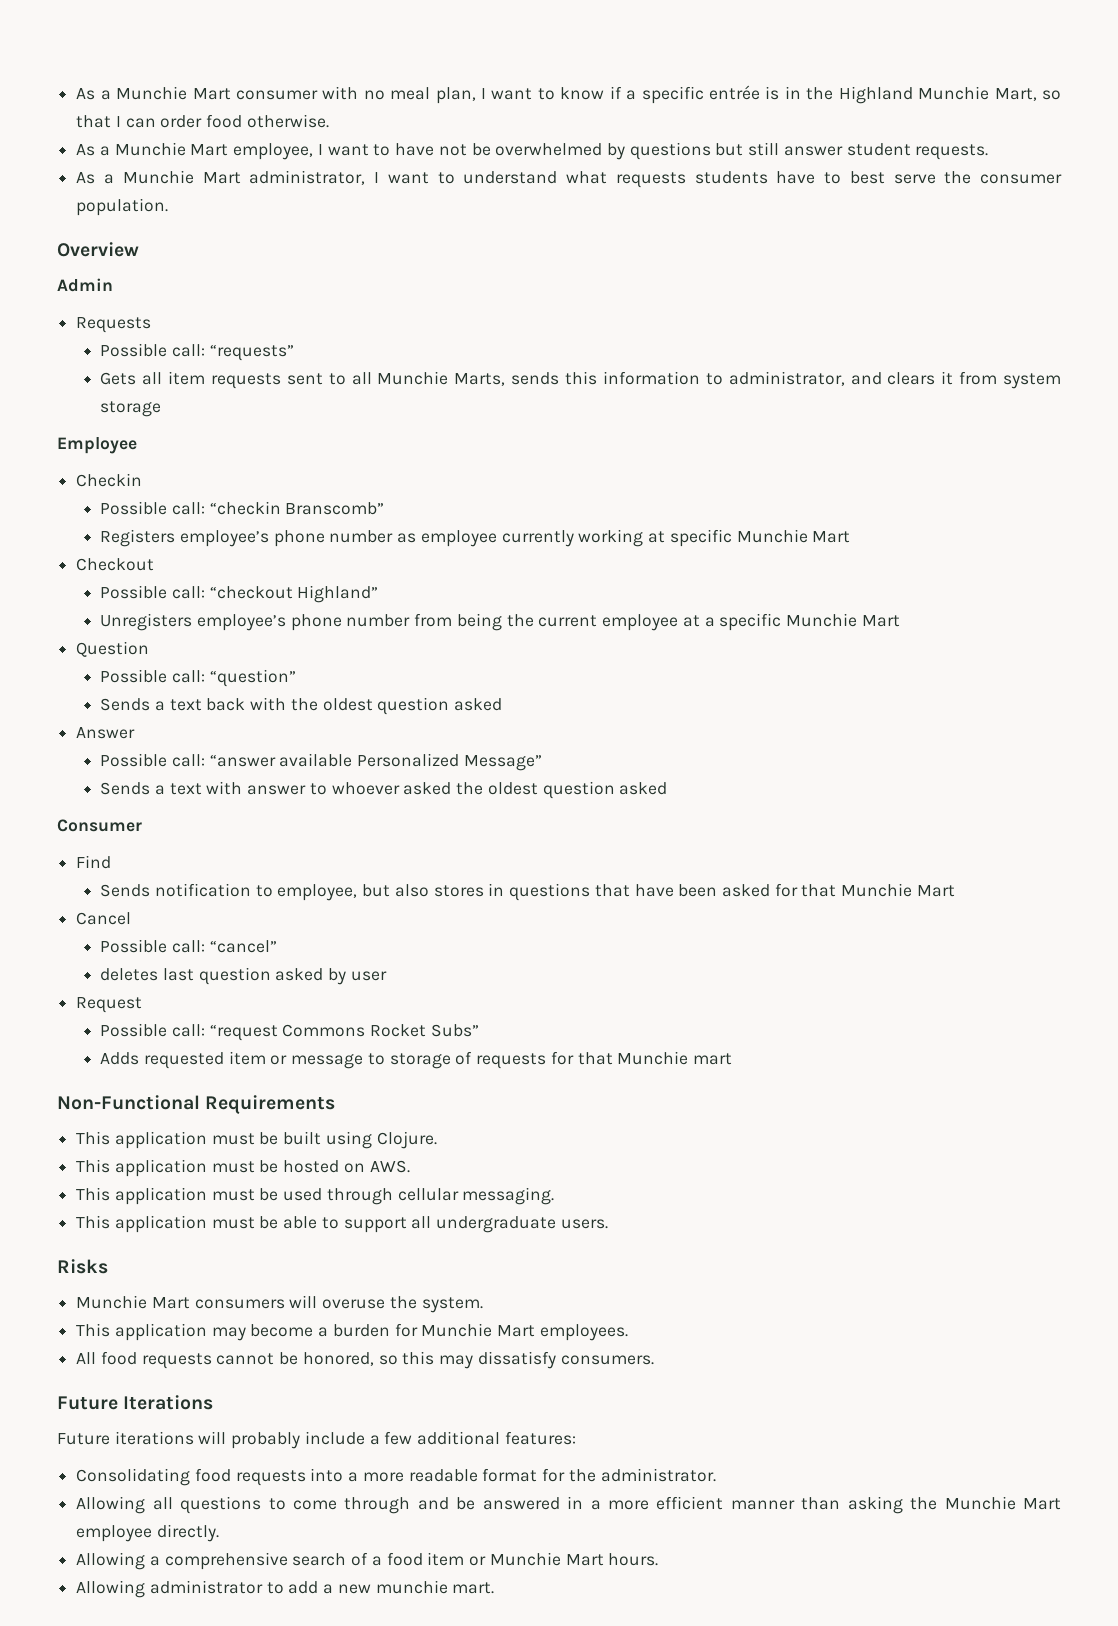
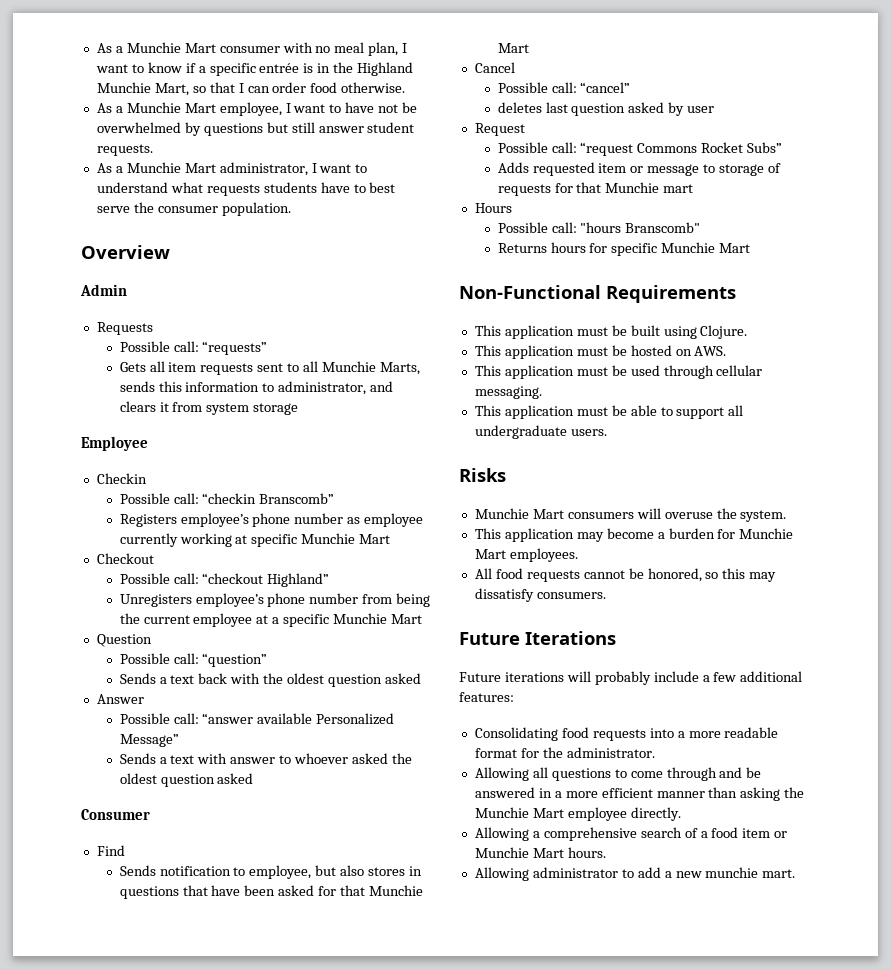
(733, 1059) none -> [474,203,512,213] [497,222,701,233] [497,242,751,256] // Hours // Possible call: "hours Branscomb" // Returns hours for specific Munchie Mart

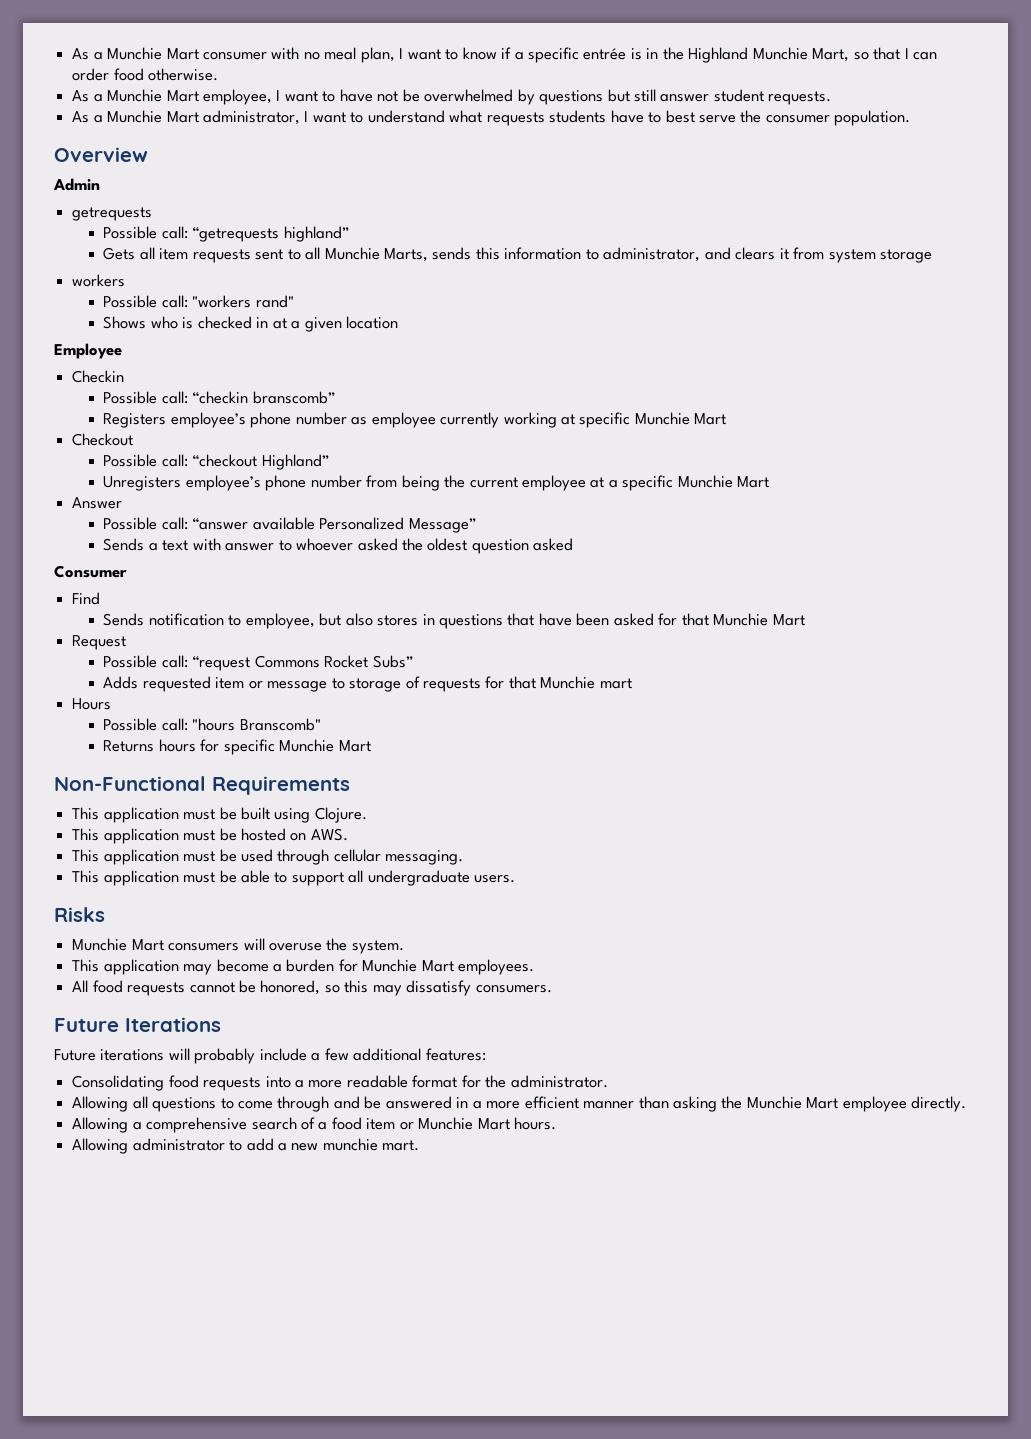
[96,322,153,335] [119,341,268,355] Requests // Possible call: “requests” -> [72,207,153,221] [103,226,349,242] getrequests // Possible call: “getrequests highland”
(299, 409) none -> [72,274,126,287] [103,295,294,308] [103,316,399,332] // workers // Possible call: "workers rand" // Shows who is checked in at a given location
[259,493,335,504] Branscomb” -> [252,391,335,404] branscomb”
[96,634,152,647] [119,653,268,667] [119,673,421,687] // Question // Possible call: “question” // Sends a text back with the oldest question asked -> (770, 482) none
[474,62,515,73] [497,82,631,93] [497,102,715,116] // Cancel // Possible call: “cancel” // deletes last question asked by user -> (805, 620) none

